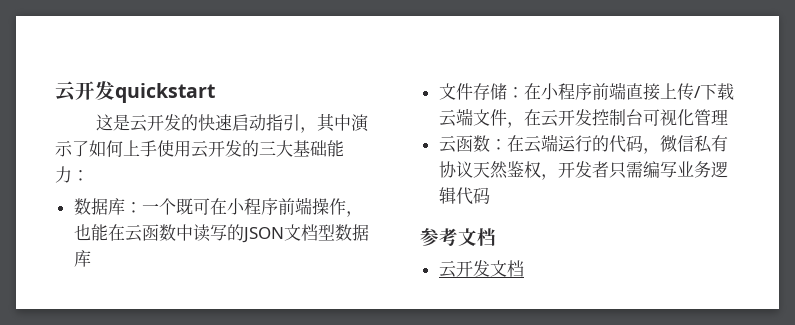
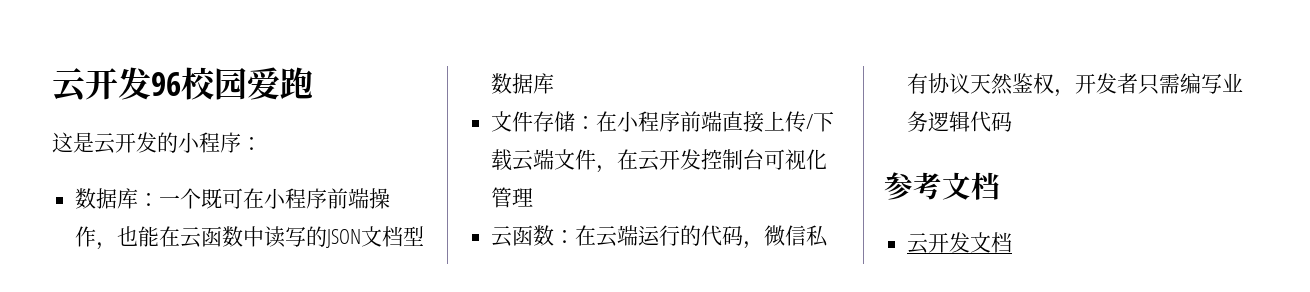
[55,81,215,103] 云开发quickstart -> [52,67,313,103] 云开发96校园爱跑
[197,113,370,133] [55,140,344,158] [55,166,72,183] 快速启动指引，其中演示了如何上手使用云开发的三大基础能力 -> [178,132,241,153] 小程序

